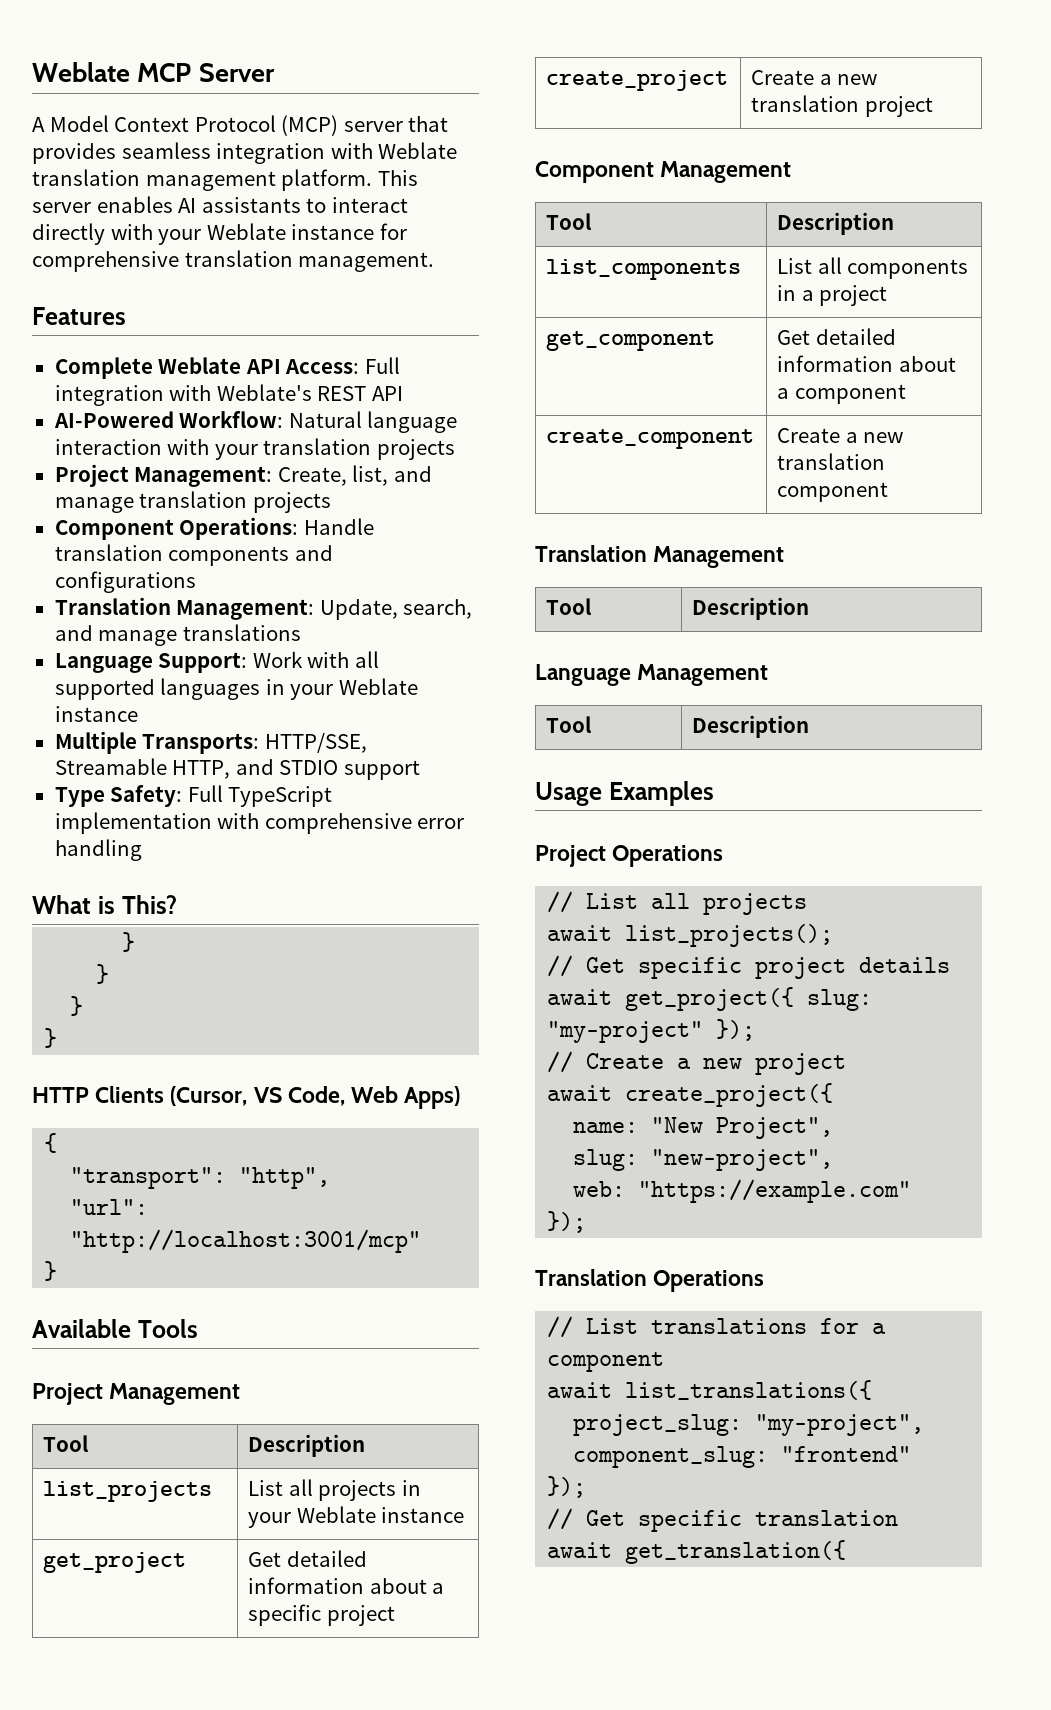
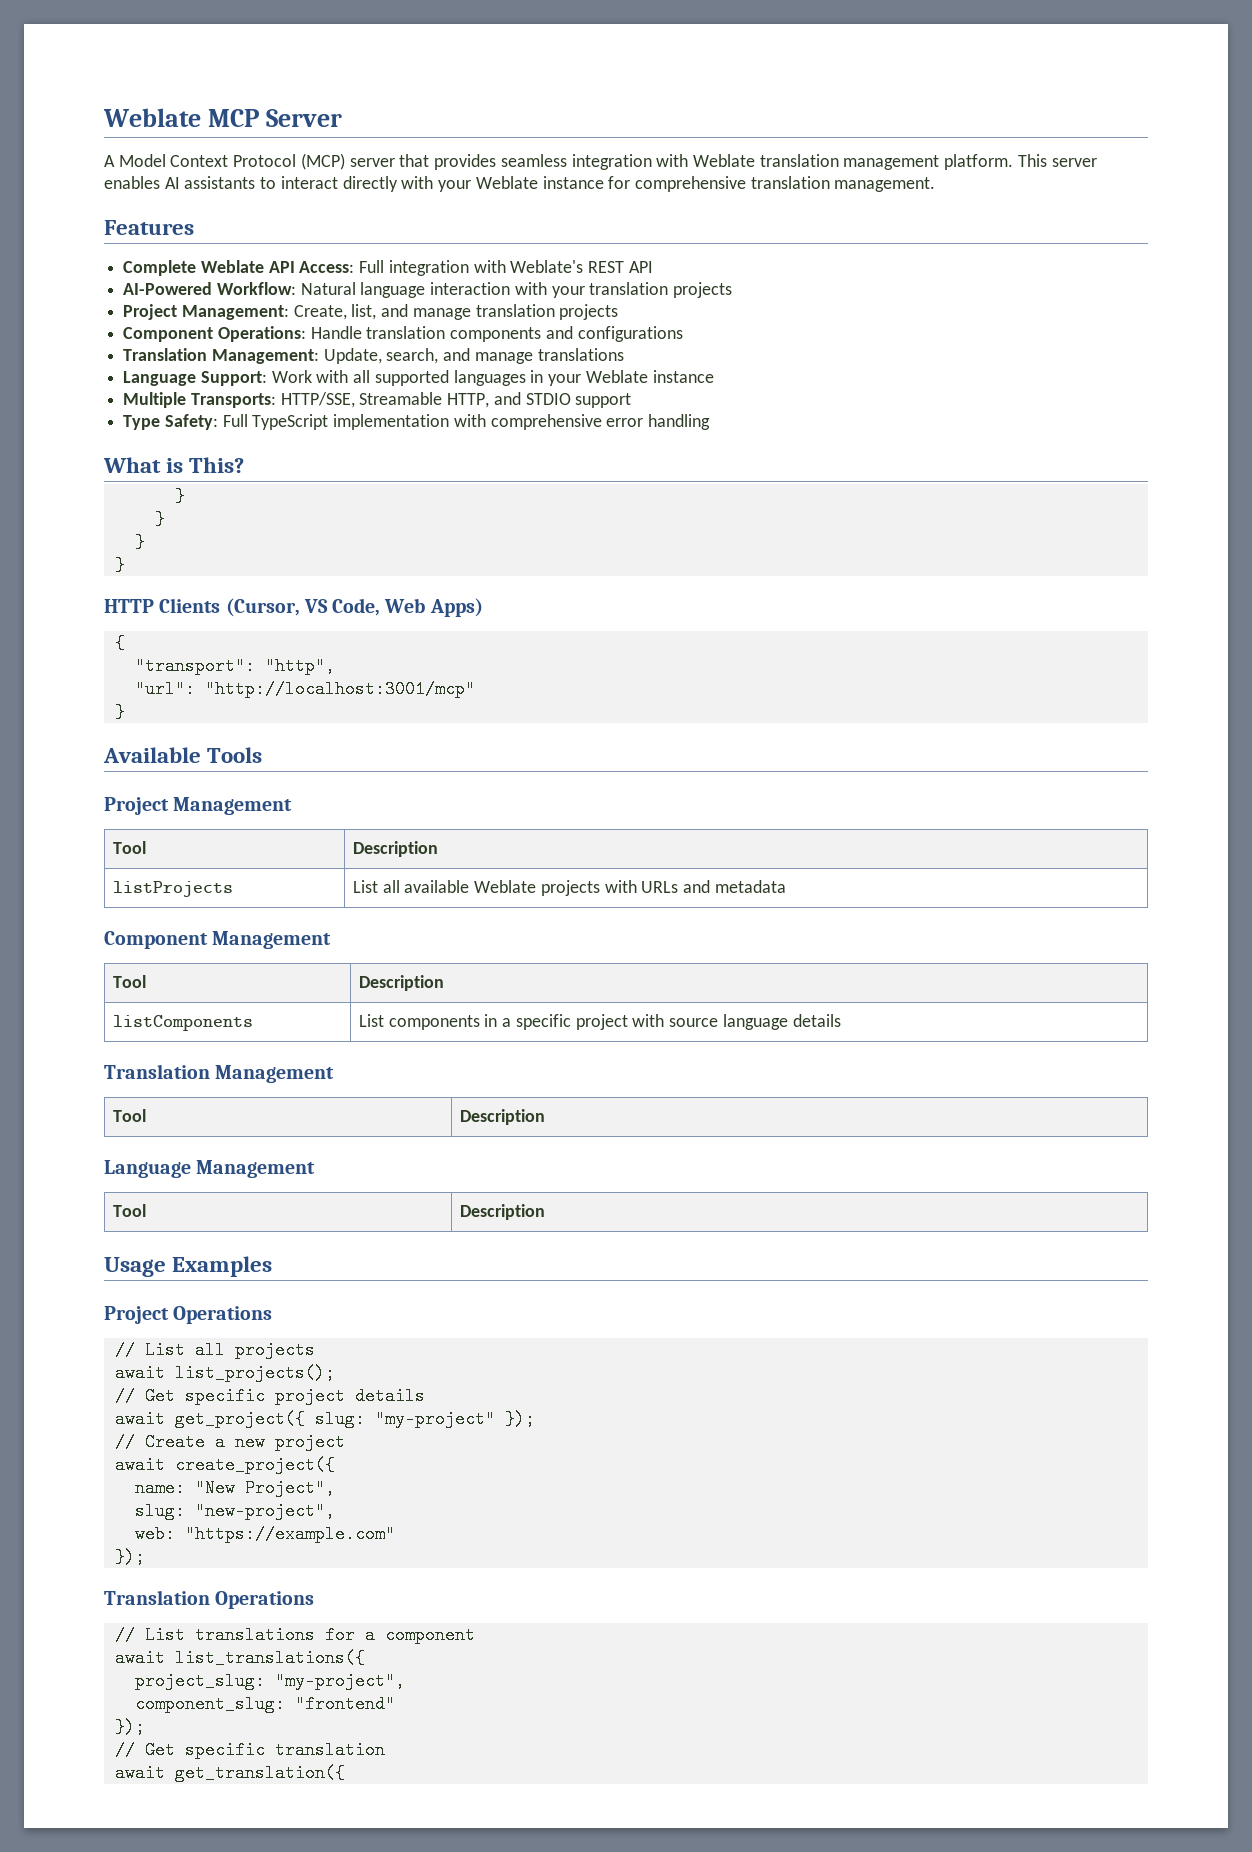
[43,1481,213,1502] [248,1479,421,1501] [248,1506,465,1528] [43,1552,187,1573] [248,1550,367,1567] [248,1577,445,1594] [248,1604,395,1626] [546,70,729,91] [751,70,878,85] [751,95,933,117] list_projects | List all projects in your Weblate instance // get_project | Get detailed information about a specific project // create_project | Create a new translation project -> [113,881,234,897] [353,880,786,896] listProjects | List all available Weblate projects with URLs and metadata
[546,259,742,280] [777,257,842,274] list_components | List all -> [113,1015,254,1031] [359,1014,385,1027] listComponents | List
[819,285,888,306] [546,331,716,351] [777,328,896,345] [777,355,956,372] [777,384,906,404] [546,429,755,449] [777,428,904,443] [777,453,886,470] [777,482,889,502] project // get_component | Get detailed information about a component // create_component | Create a new translation component -> [515,1014,841,1030] specific project with source language details

